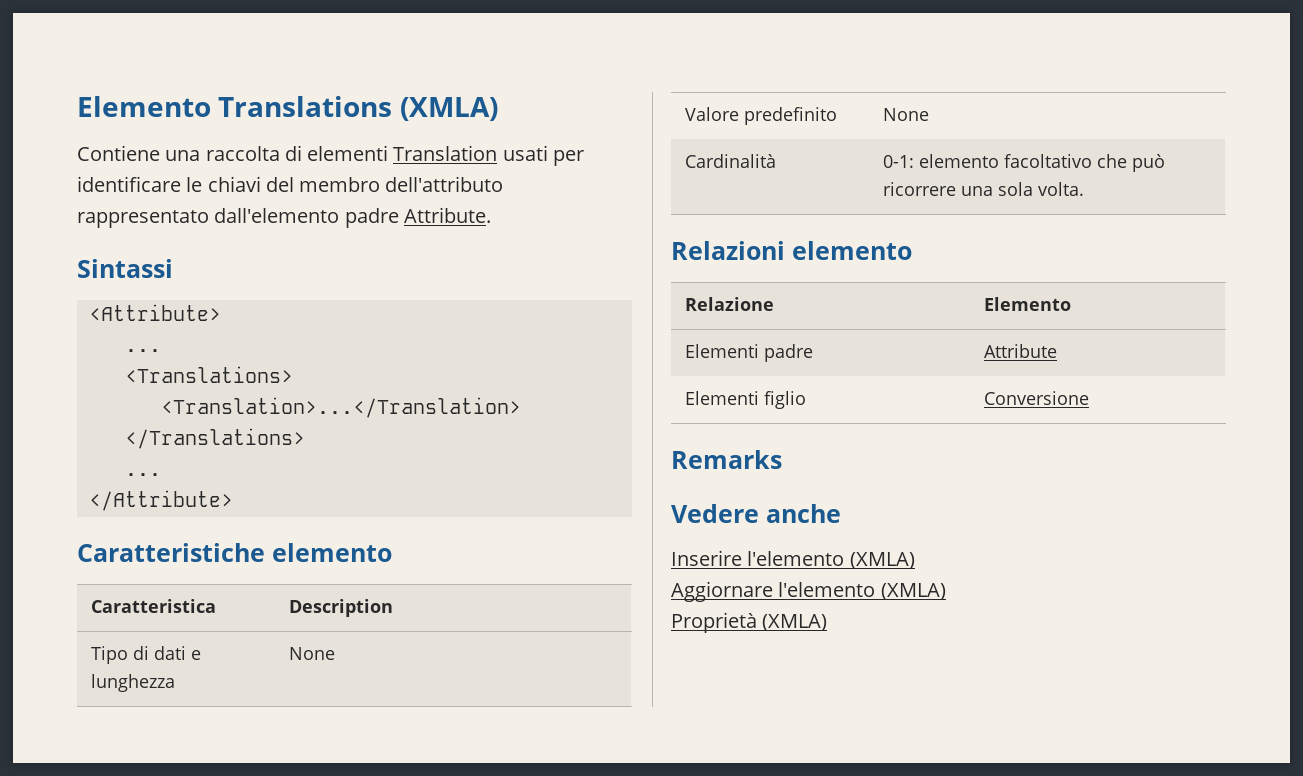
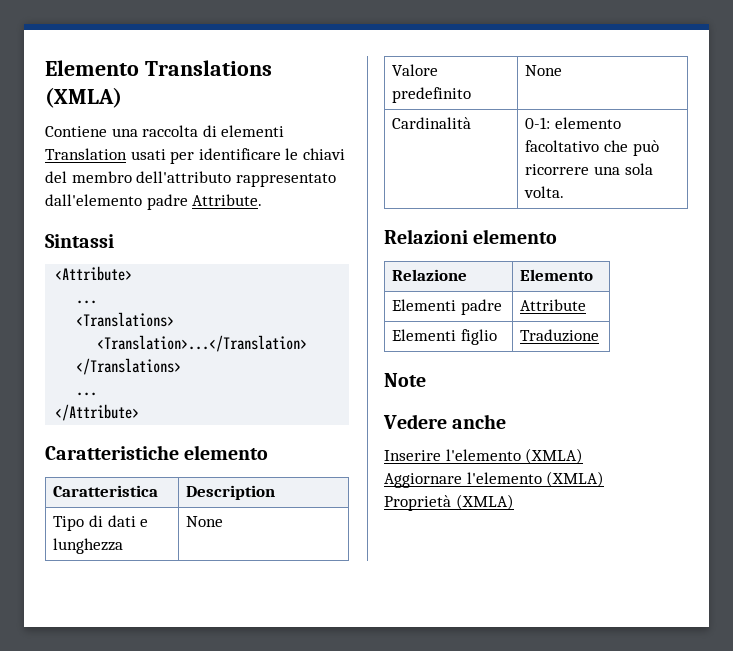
[984,391,1090,405] [671,450,782,469] Conversione // Remarks -> [520,329,600,342] [384,373,426,387] Traduzione // Note

